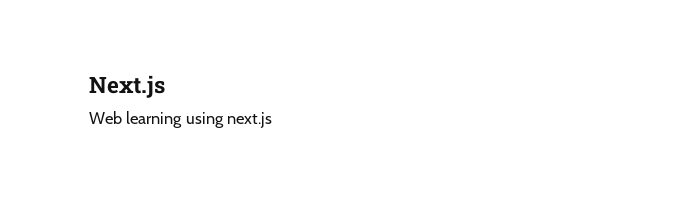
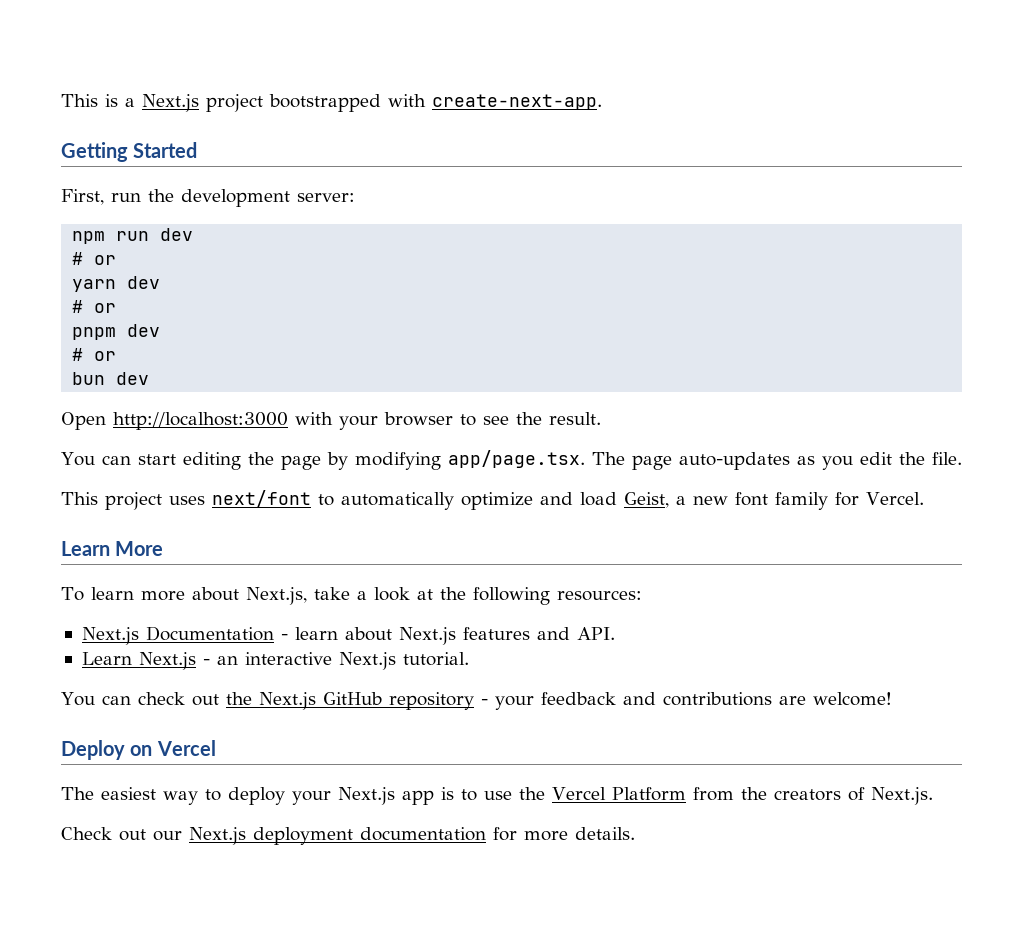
[89,75,165,98] [89,111,273,128] Next.js // Web learning using next.js -> [61,94,602,112] [61,142,198,162] [61,189,355,207] [72,228,194,244] [72,252,117,265] [72,276,161,292] [72,300,117,313] [72,324,161,340] [72,348,117,361] [72,372,150,385] [61,412,601,430] [61,450,962,470] [61,490,924,510] [61,541,164,556] [61,587,642,605] [81,626,615,645] [81,652,469,670] [61,692,892,710] [61,740,216,760] [61,787,933,805] [61,827,635,845] This is a Next.js project bootstrapped with create-next-app. // Getting Started // First, run the development server: // npm run dev // # or // yarn dev // # or // pnpm dev // # or // bun dev // Open http://localhost:3000 with your browser to see the result. // You can start editing the page by modifying app/page.tsx. The page auto-updates as you edit the file. // This project uses next/font to automatically optimize and load Geist, a new font family for Vercel. // Learn More // To learn more about Next.js, take a look at the following resources: // Next.js Documentation - learn about Next.js features and API. // Learn Next.js - an interactive Next.js tutorial. // You can check out the Next.js GitHub repository - your feedback and contributions are welcome! // Deploy on Vercel // The easiest way to deploy your Next.js app is to use the Vercel Platform from the creators of Next.js. // Check out our Next.js deployment documentation for more details.

